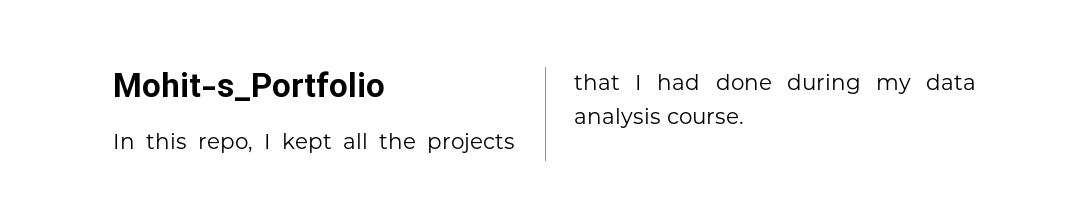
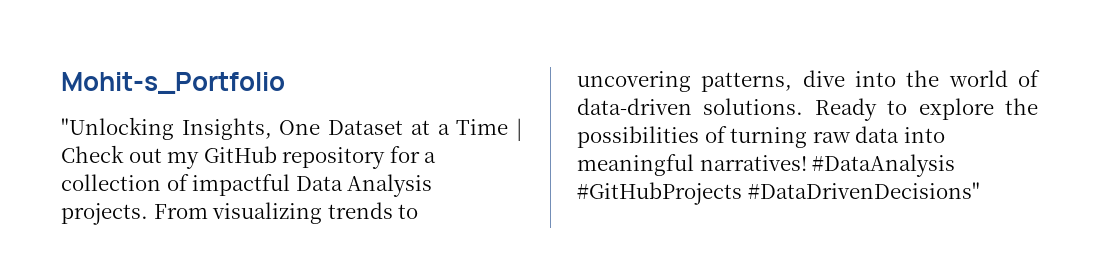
[113,133,515,153] [574,74,976,94] [574,108,744,128] In this repo, I kept all the projects that I had done during my data analysis course. -> [61,117,522,141] [61,145,437,169] [61,174,433,197] [61,202,419,225] [577,70,1040,92] [577,98,1038,121] [577,126,945,148] [577,154,956,177] [577,182,980,205] "Unlocking Insights, One Dataset at a Time | Check out my GitHub repository for a collection of impactful Data Analysis projects. From visualizing trends to uncovering patterns, dive into the world of data-driven solutions. Ready to explore the possibilities of turning raw data into meaningful narratives! #DataAnalysis #GitHubProjects #DataDrivenDecisions"

